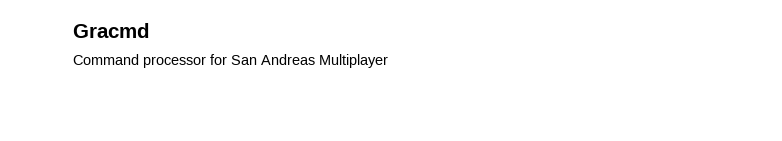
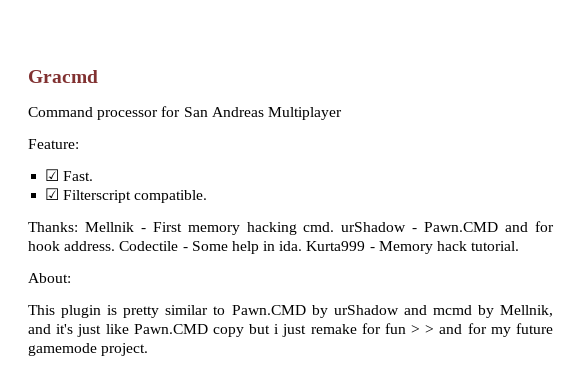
(388, 61) none -> [28,139,79,149] [45,169,94,181] [45,188,208,203] [28,221,555,235] [28,241,520,254] [28,273,71,283] [28,305,553,318] [28,323,554,337] [28,343,149,356] // Feature: // ☑ Fast. // ☑ Filterscript compatible. // Thanks: Mellnik - First memory hacking cmd. urShadow - Pawn.CMD and for hook address. Codectile - Some help in ida. Kurta999 - Memory hack tutorial. // About: // This plugin is pretty similar to Pawn.CMD by urShadow and mcmd by Mellnik, and it's just like Pawn.CMD copy but i just remake for fun > > and for my future gamemode project.

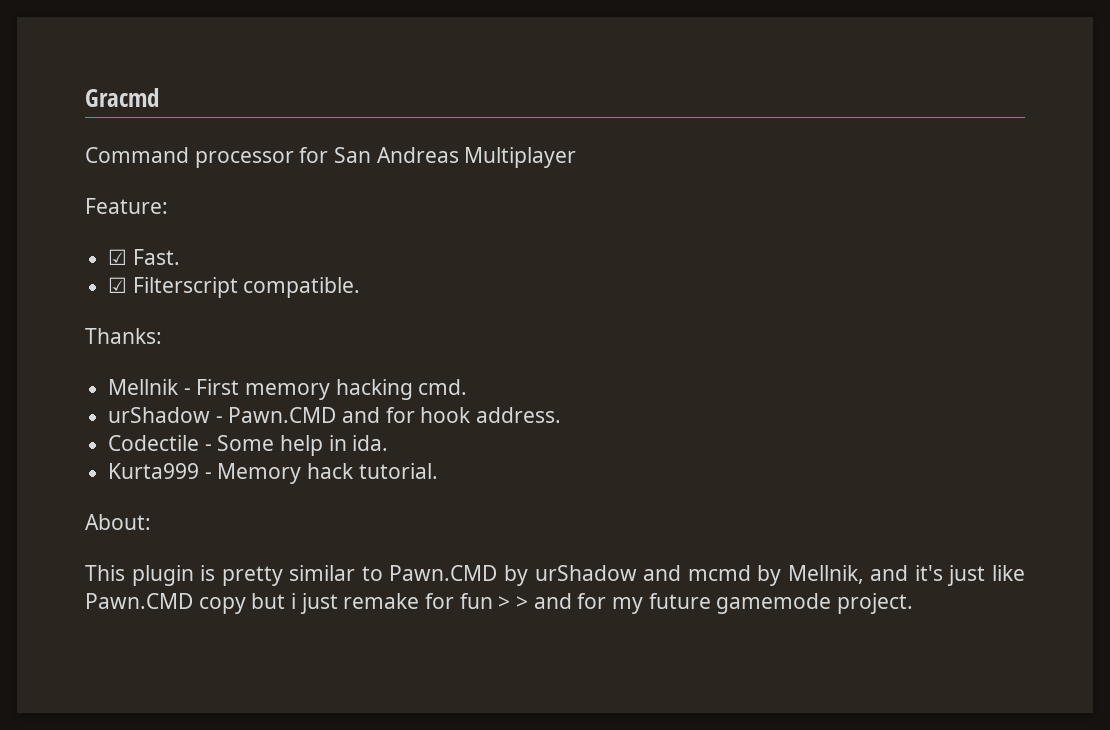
(78, 227) none -> (162, 336) //
(335, 227) none -> (468, 387) //
(116, 246) none -> (562, 415) //
(303, 246) none -> (389, 443) //

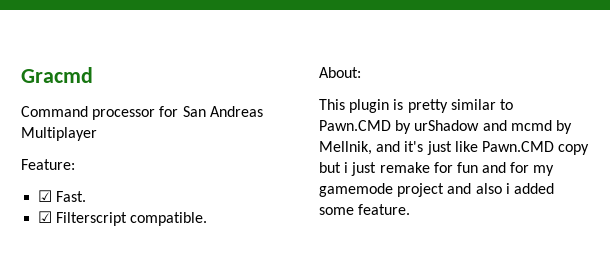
[85,328,162,344] [108,379,468,400] [108,407,562,423] [108,435,389,456] [108,463,438,484] // Thanks: // Mellnik - First memory hacking cmd. // urShadow - Pawn.CMD and for hook address. // Codectile - Some help in ida. // Kurta999 - Memory hack tutorial. -> (208, 219) none
[498,596,529,609] > > -> (478, 167) none
[648,593,914,614] future gamemode project. -> [319,183,554,197] [319,204,411,215] gamemode project and also i added some feature.

